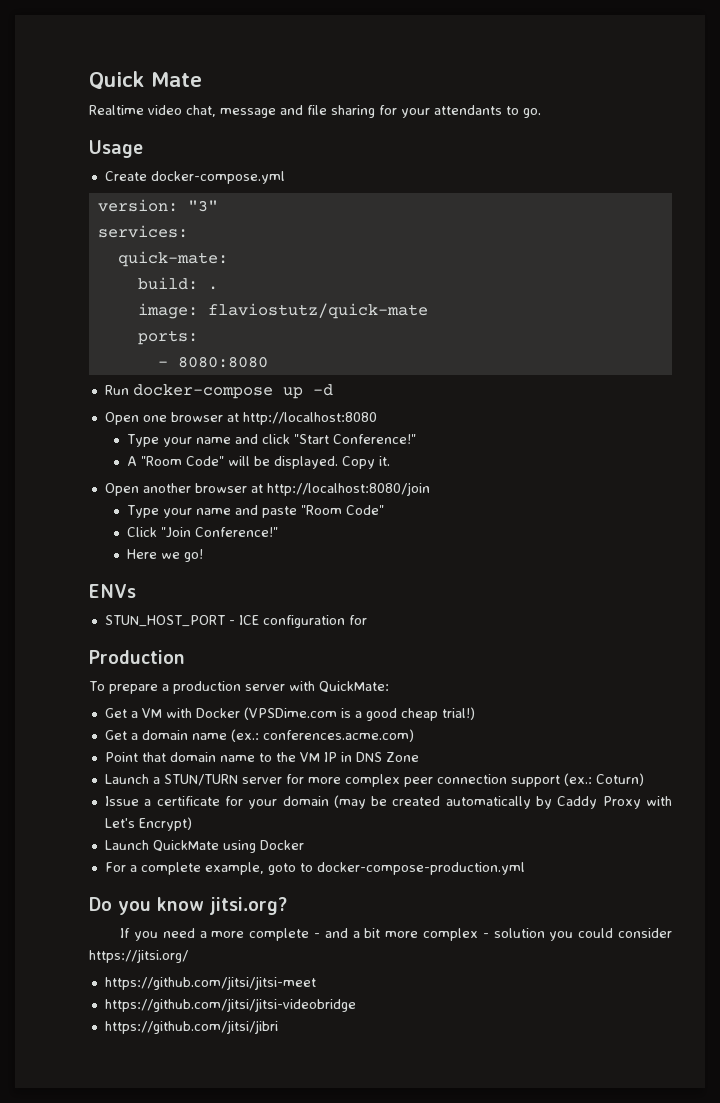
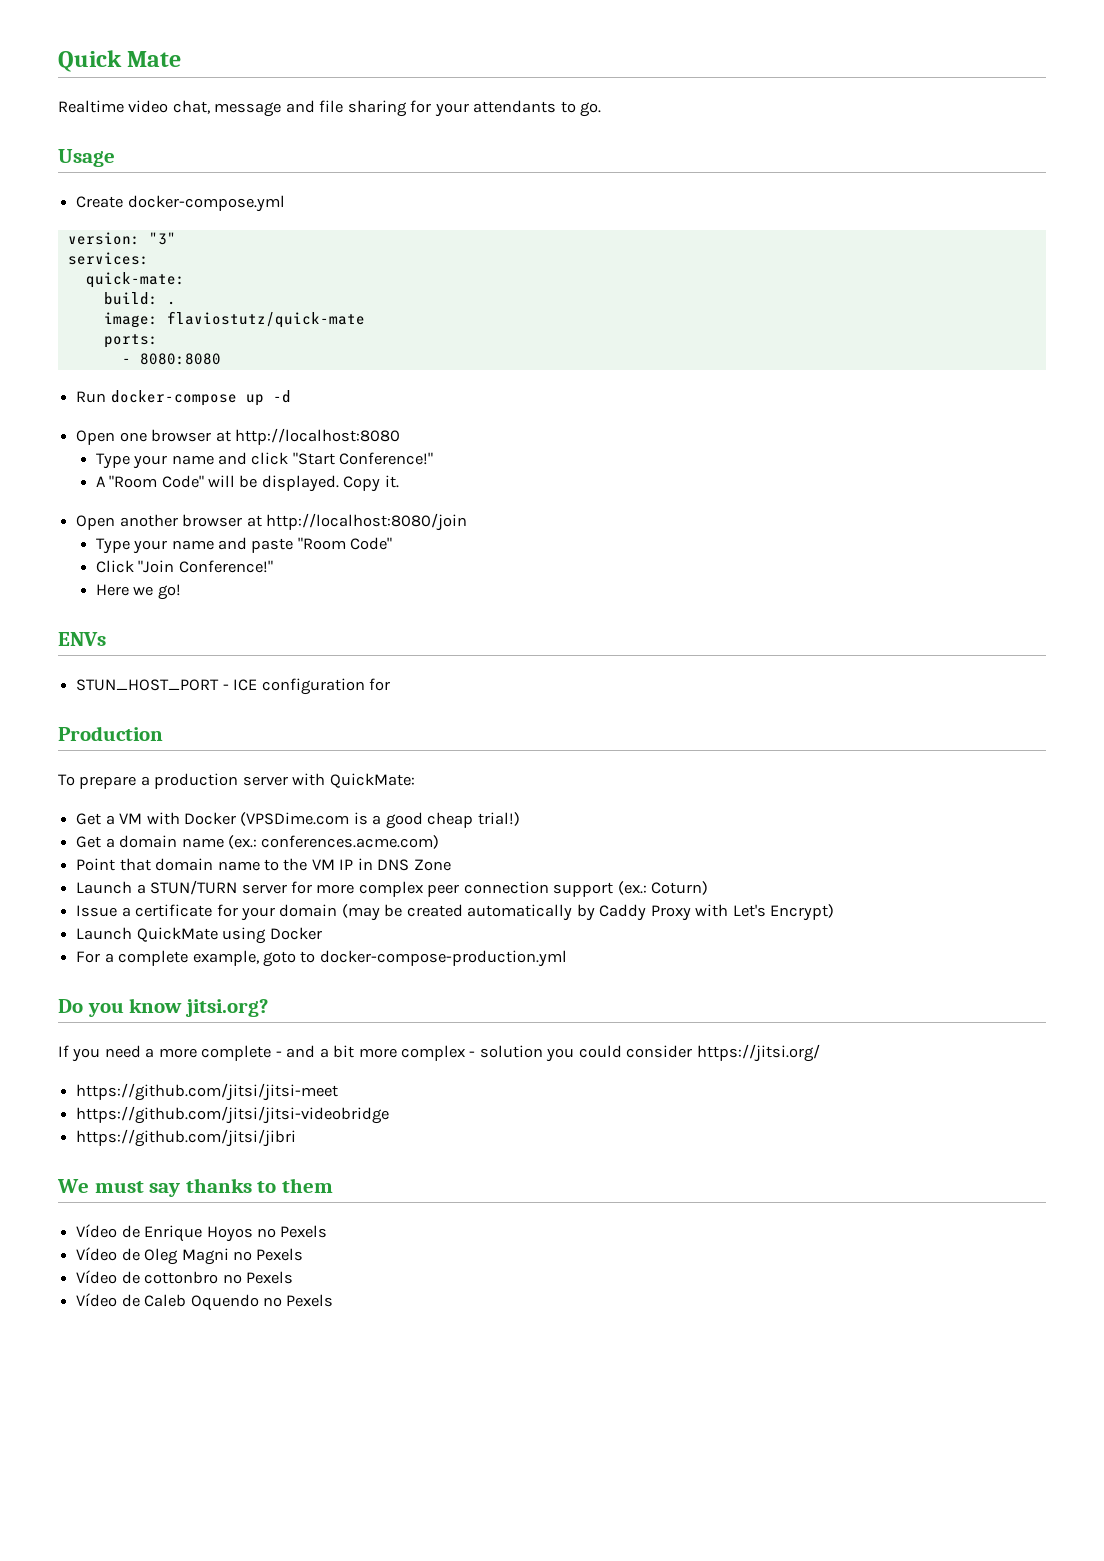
(278, 1027) none -> [57,1178,333,1197] [76,1224,328,1242] [76,1247,304,1265] [76,1270,293,1284] [76,1293,334,1311] // We must say thanks to them // Vídeo de Enrique Hoyos no Pexels // Vídeo de Oleg Magni no Pexels // Vídeo de cottonbro no Pexels // Vídeo de Caleb Oquendo no Pexels

